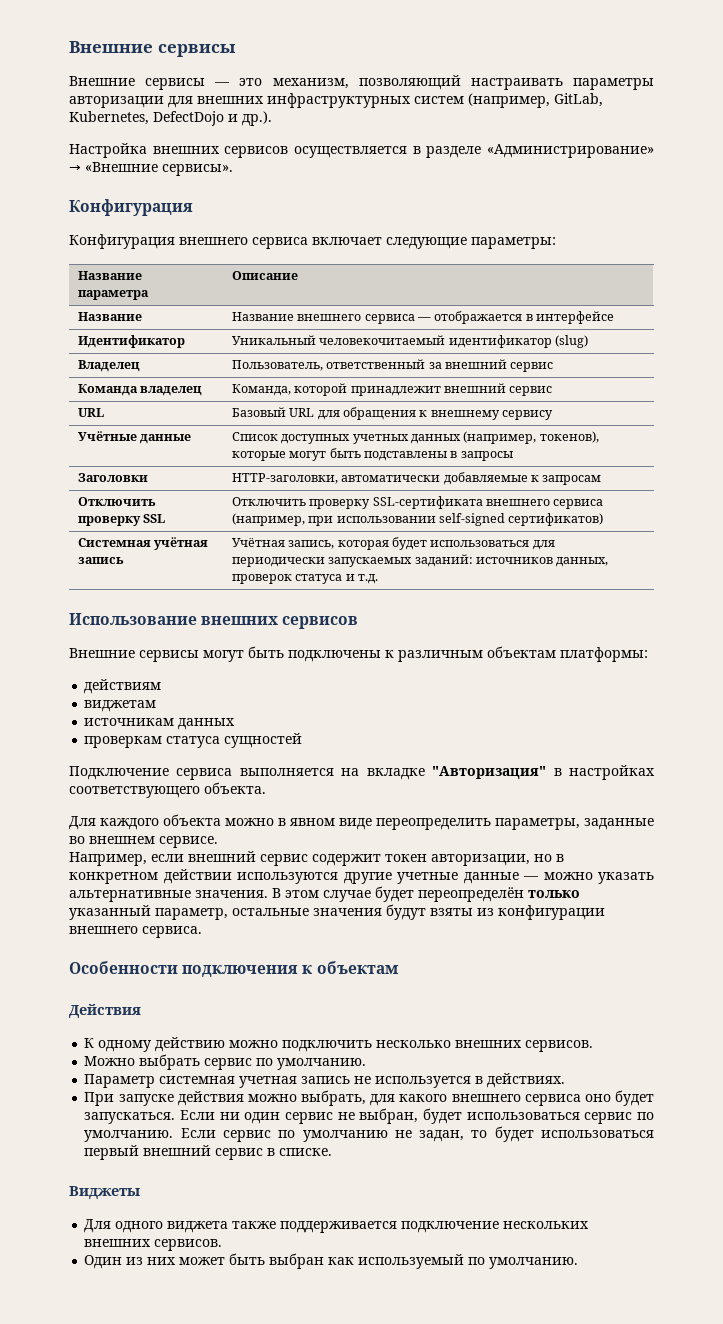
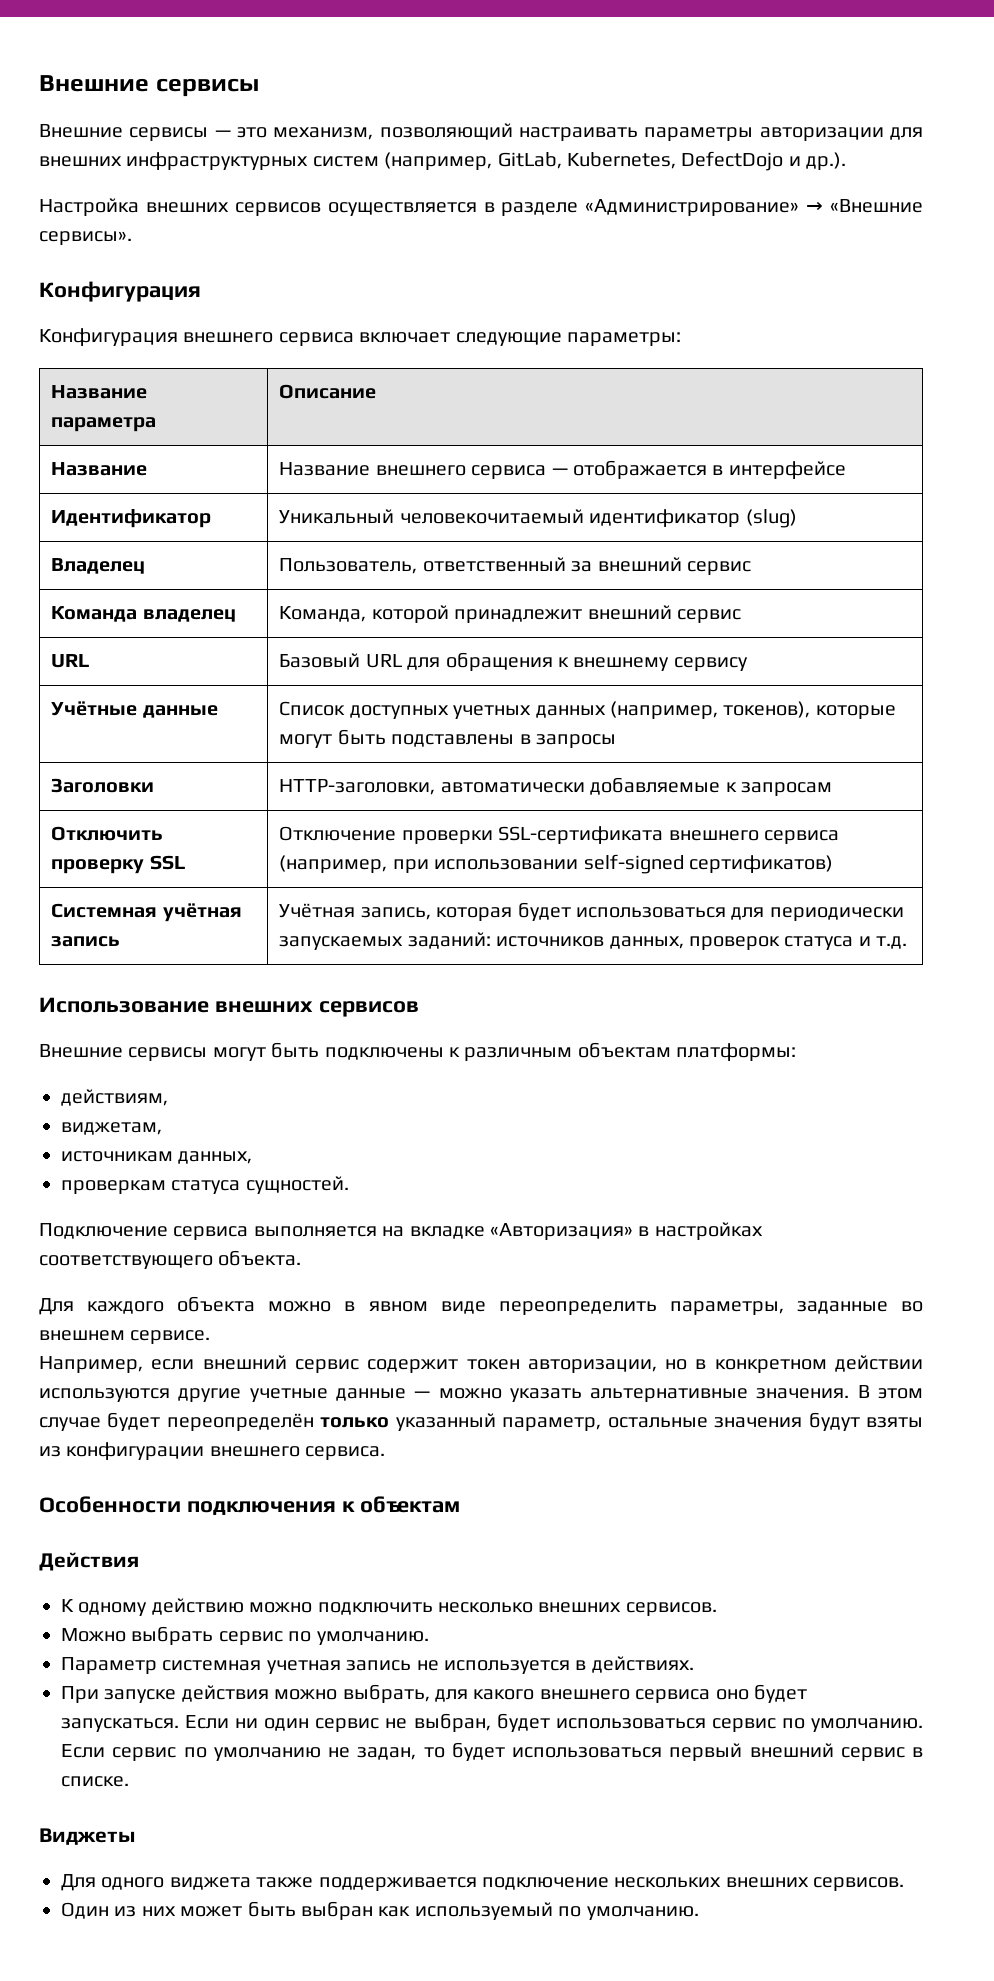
[231,497,371,509] Отключить проверку -> [279,826,493,844] Отключение проверки
[84,679,162,694] [84,700,157,712] действиям // виджетам -> [61,1089,168,1106] [61,1122,162,1135] действиям, // виджетам,
[178,718,236,730] данных -> [178,1151,253,1164] данных,
[224,733,303,748] сущностей -> [245,1176,349,1194] сущностей.
[432,766,547,780] "Авторизация" -> [489,1223,633,1240] «Авторизация»

